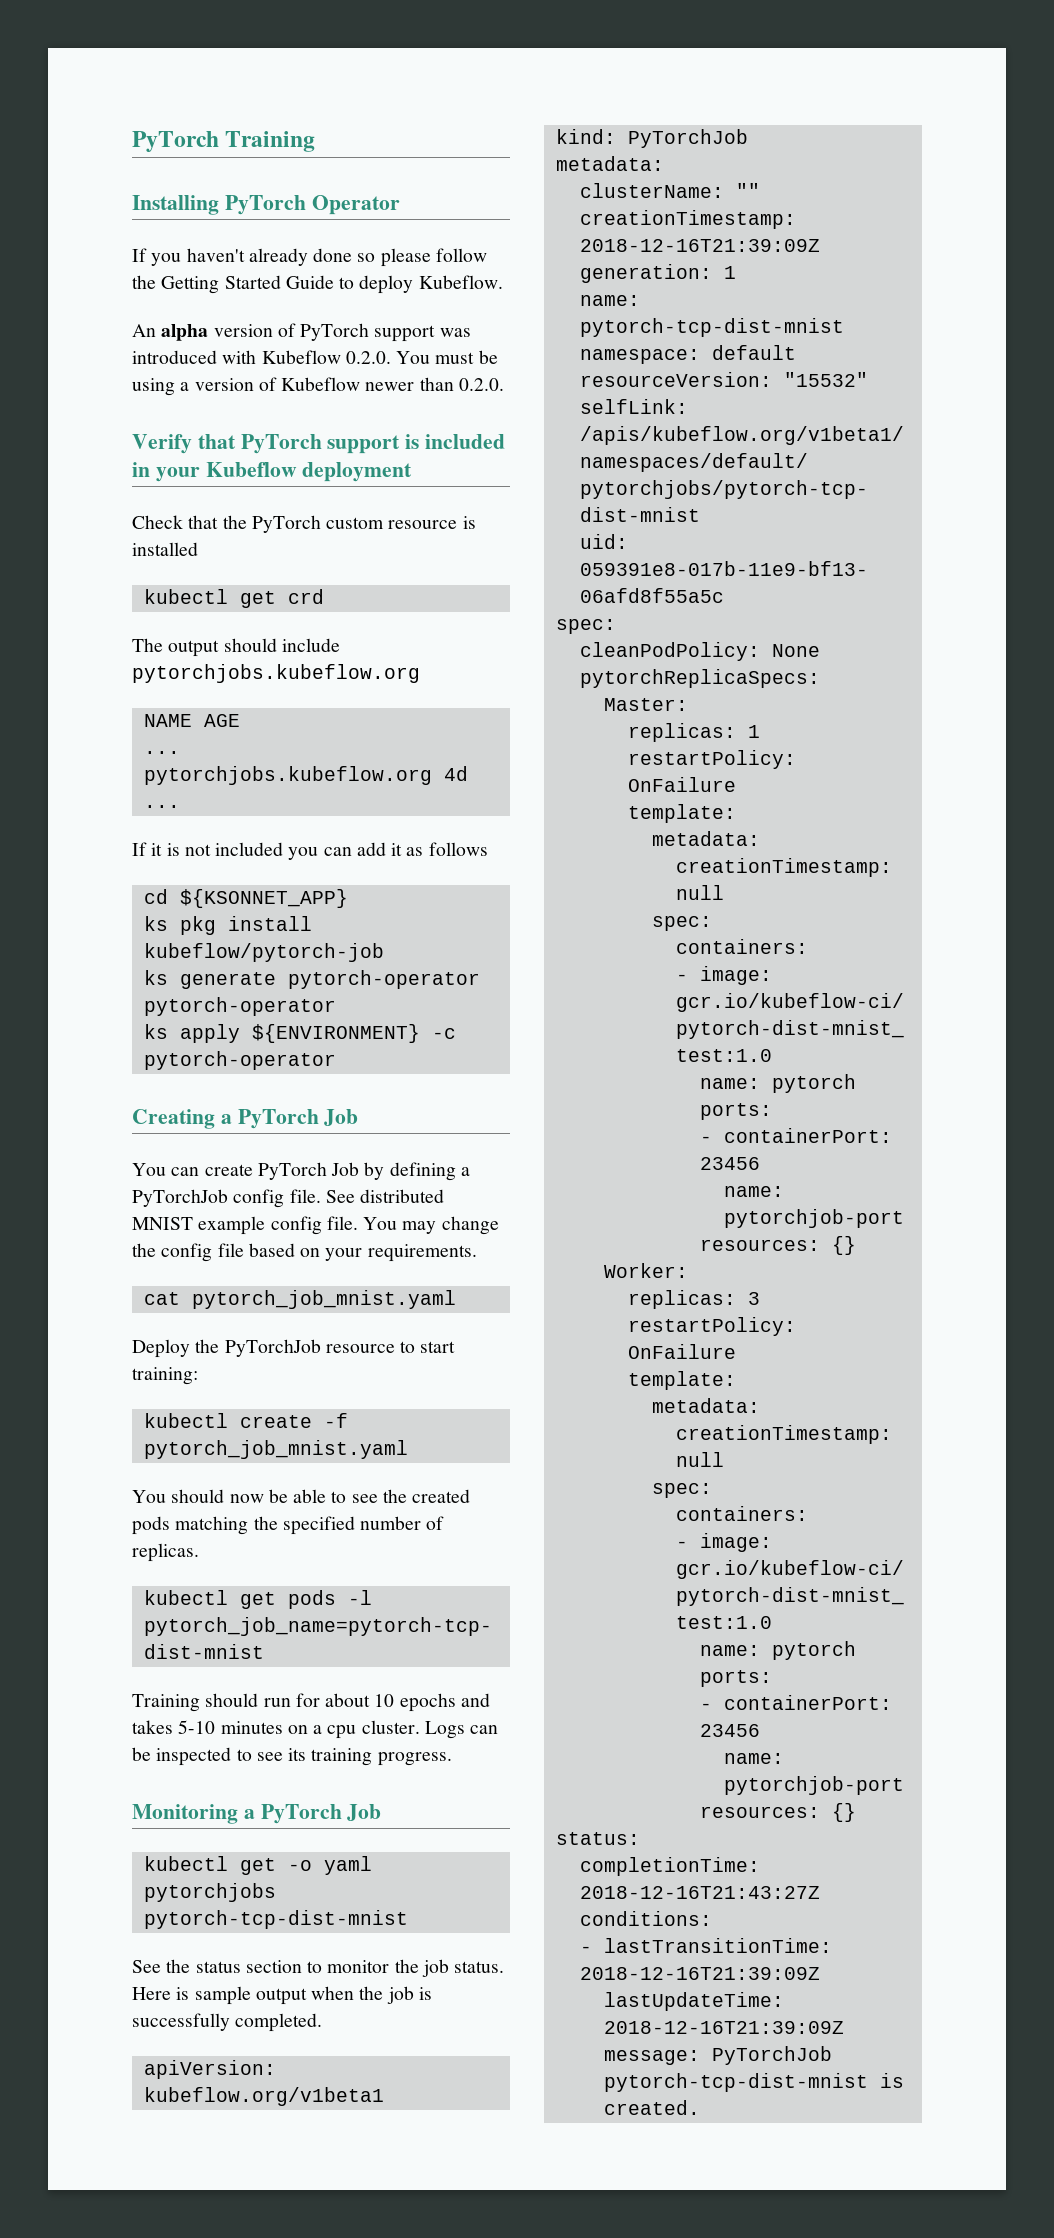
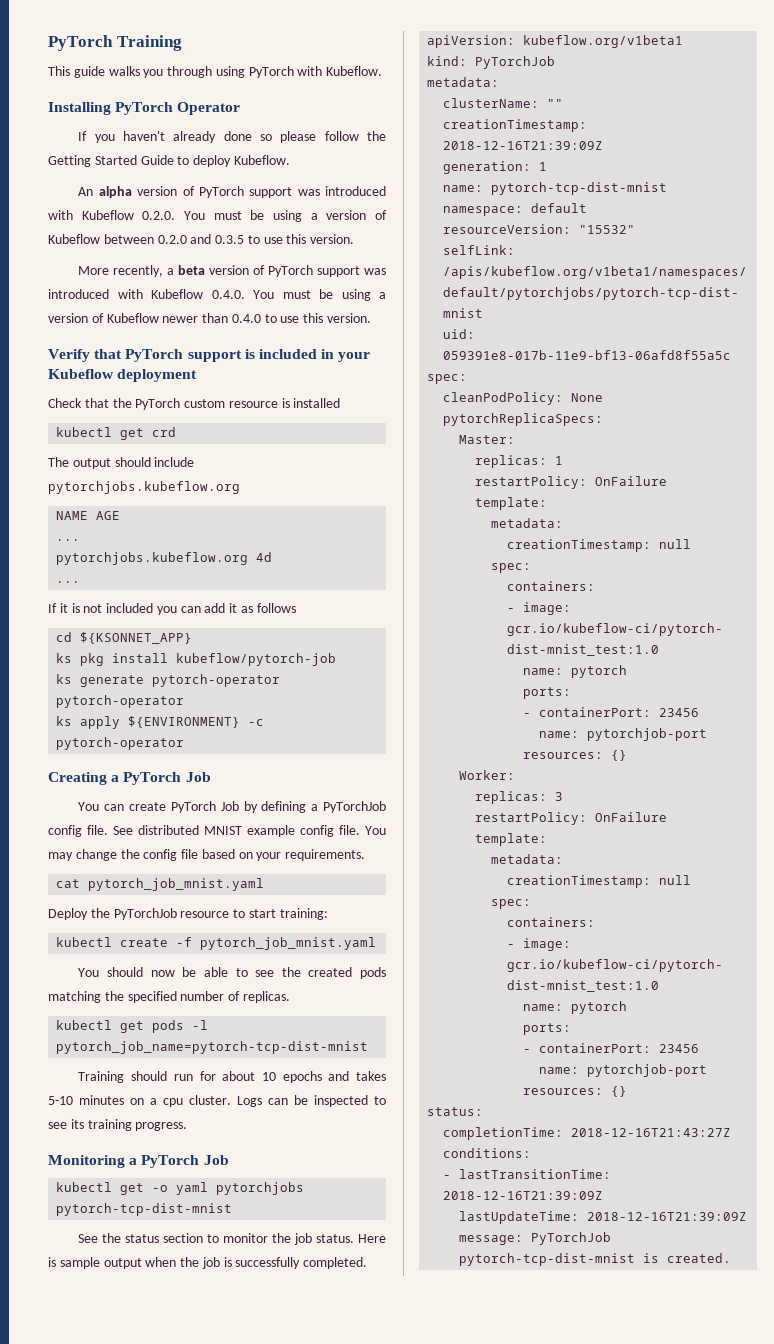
(316, 141) none -> [48,66,383,78] // This guide walks you through using PyTorch with Kubeflow.
[365,377,504,391] newer than 0.2.0. -> [103,234,355,244] [78,265,386,277] [48,289,386,301] [48,313,372,323] between 0.2.0 and 0.3.5 to use this version. // More recently, a beta version of PyTorch support was introduced with Kubeflow 0.4.0. You must be using a version of Kubeflow newer than 0.4.0 to use this version.

